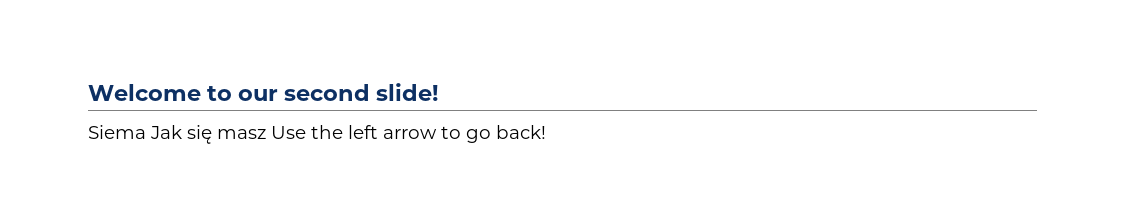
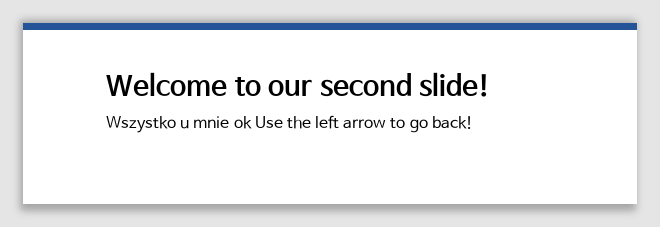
[88,125,266,144] Siema Jak się masz -> [106,116,252,133] Wszystko u mnie ok

